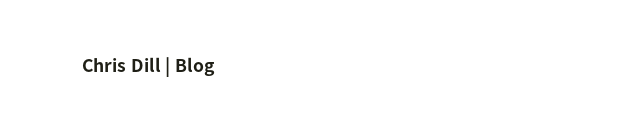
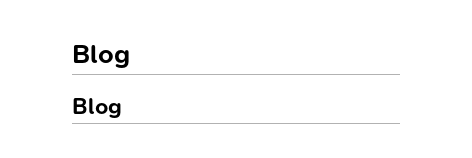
[82,57,216,77] Chris Dill | Blog -> [72,45,130,68] [72,98,122,118] Blog // Blog

